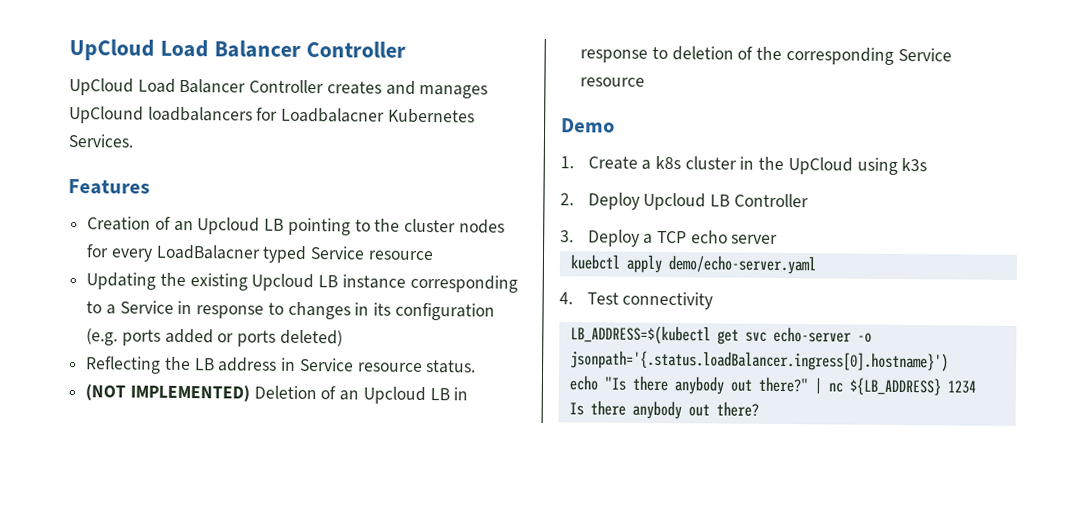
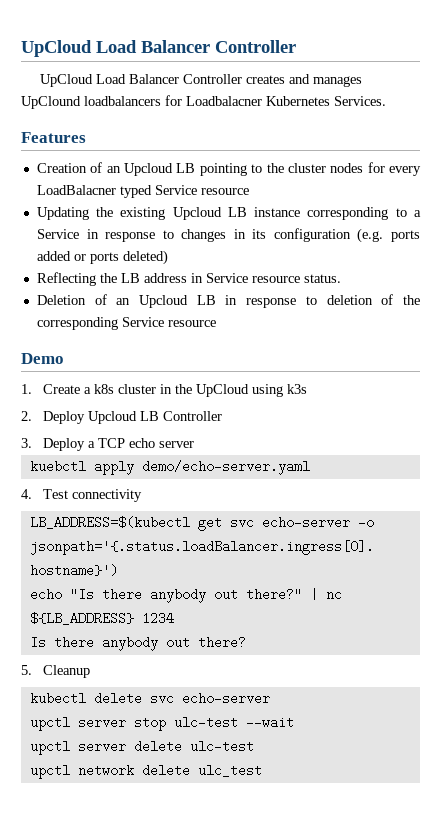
[85,384,250,402] (NOT IMPLEMENTED) -> (341, 278) none
(759, 409) none -> [21,665,90,678] [29,692,270,705] [29,716,294,731] [29,740,254,755] [29,764,262,779] // 5. Cleanup // kubectl delete svc echo-server // upctl server stop ulc-test --wait // upctl server delete ulc-test // upctl network delete ulc_test

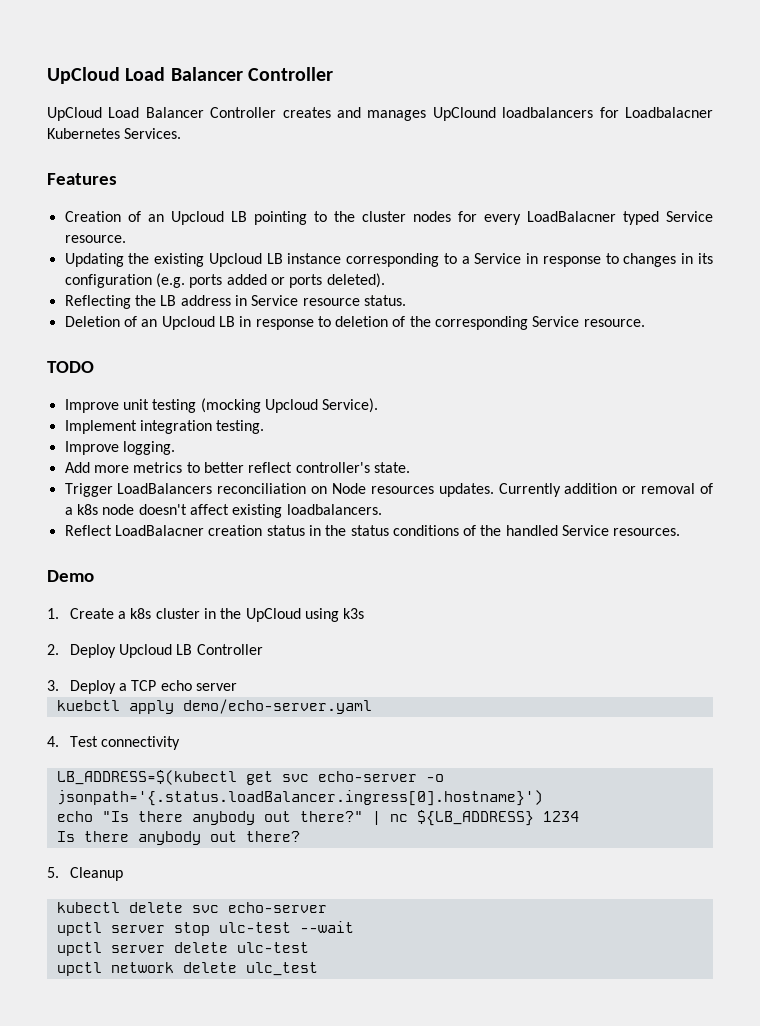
[200,188,249,195] resource -> [64,235,126,243] resource.
[122,250,168,265] deleted) -> [326,273,385,288] deleted).
[167,320,216,327] resource -> [583,319,645,327] [47,361,94,373] [64,398,379,413] [64,420,265,434] [64,441,175,455] [64,462,410,473] [64,483,714,497] [64,504,382,518] [64,525,681,536] resource. // TODO // Improve unit testing (mocking Upcloud Service). // Implement integration testing. // Improve logging. // Add more metrics to better reflect controller's state. // Trigger LoadBalancers reconciliation on Node resources updates. Currently addition or removal of a k8s node doesn't affect existing loadbalancers. // Reflect LoadBalacner creation status in the status conditions of the handled Service resources.

